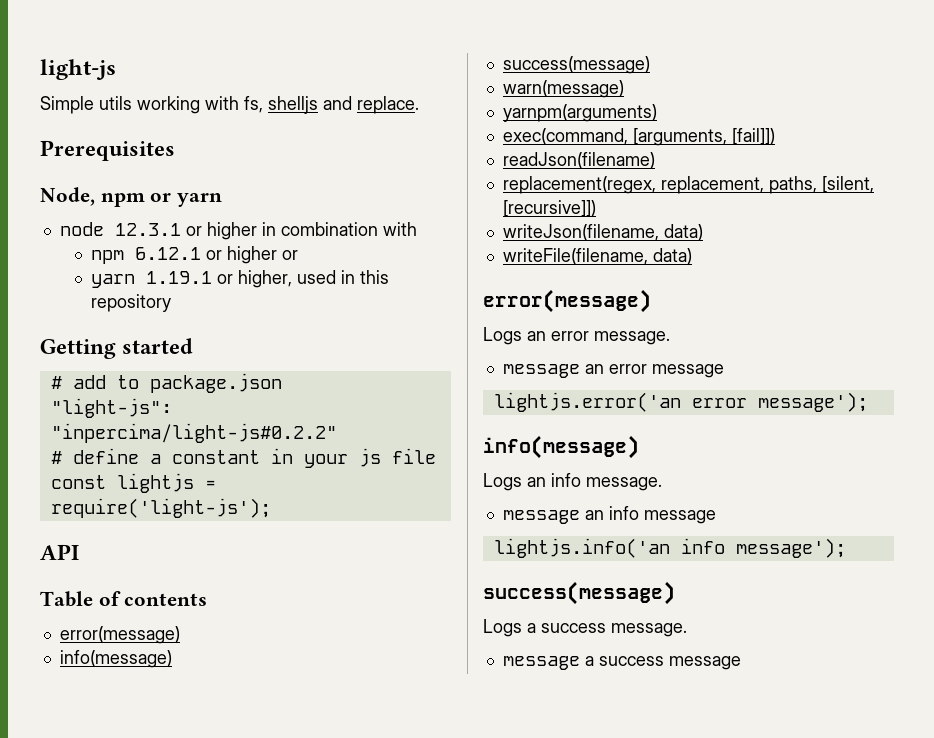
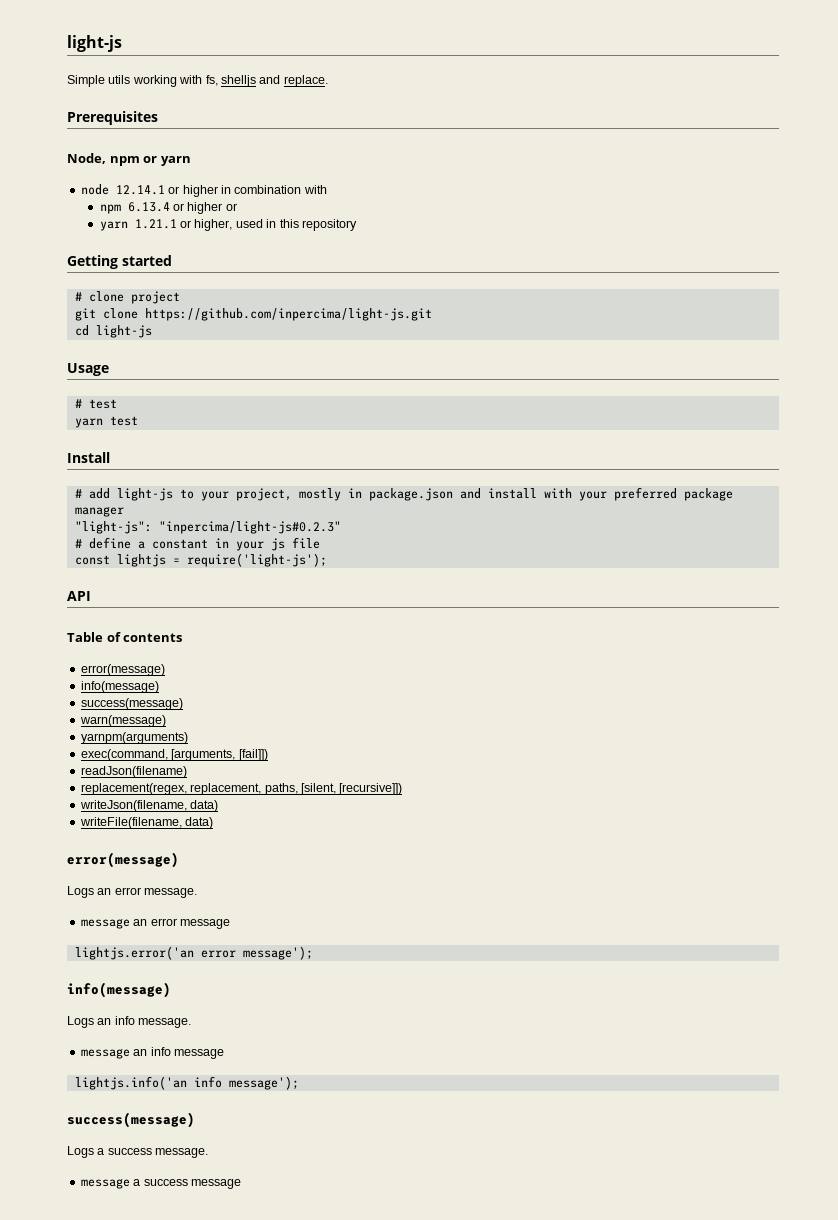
[114,223,181,236] 12.3.1 -> [115,185,165,195] 12.14.1
[135,247,202,260] 6.12.1 -> [127,202,170,212] 6.13.4
[146,271,213,284] 1.19.1 -> [134,219,177,229] 1.21.1
[72,373,282,393] add to package.json -> [88,291,180,304] [74,308,432,321] [74,325,152,338] [67,363,109,376] [74,399,117,409] [74,416,138,428] [67,452,110,463] [74,487,733,501] [74,506,124,517] clone project // git clone https://github.com/inpercima/light-js.git // cd light-js // Usage // # test // yarn test // Install // # add light-js to your project, mostly in package.json and install with your preferred package manager
[50,423,337,443] "inpercima/light-js#0.2.2" -> [158,521,341,534] "inpercima/light-js#0.2.3"

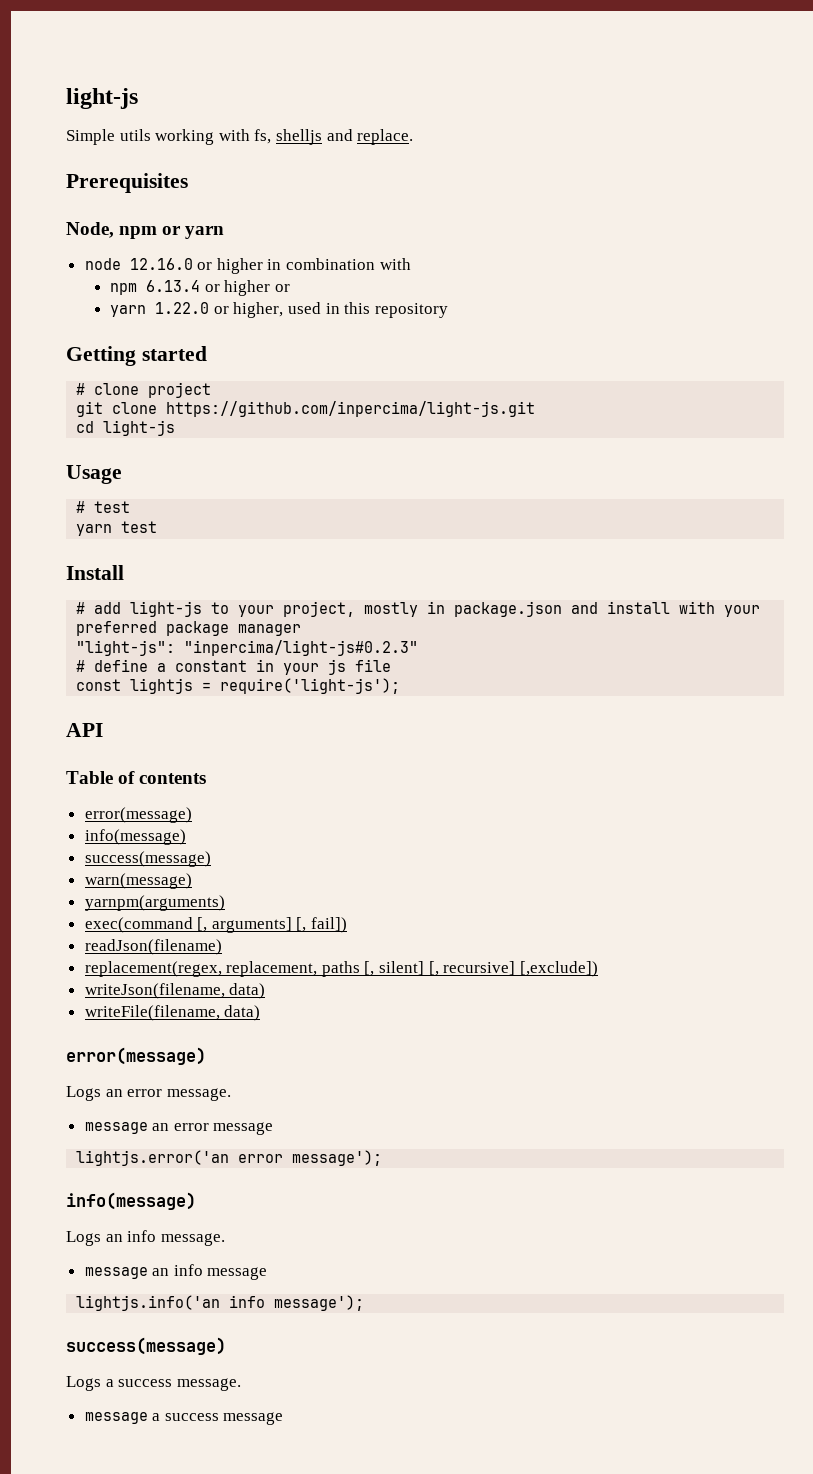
[115,185,165,195] 12.14.1 -> [129,258,193,270] 12.16.0
[134,219,177,229] 1.21.1 -> [155,302,210,314] 1.22.0
[80,749,268,761] [80,766,187,778] [80,783,403,795] exec(command, [arguments, [fail]]) // readJson(filename) // replacement(regex, replacement, paths, [silent, [recursive]]) -> [84,917,348,933] [84,939,222,955] [84,961,598,977] exec(command [, arguments] [, fail]) // readJson(filename) // replacement(regex, replacement, paths [, silent] [, recursive] [,exclude])

